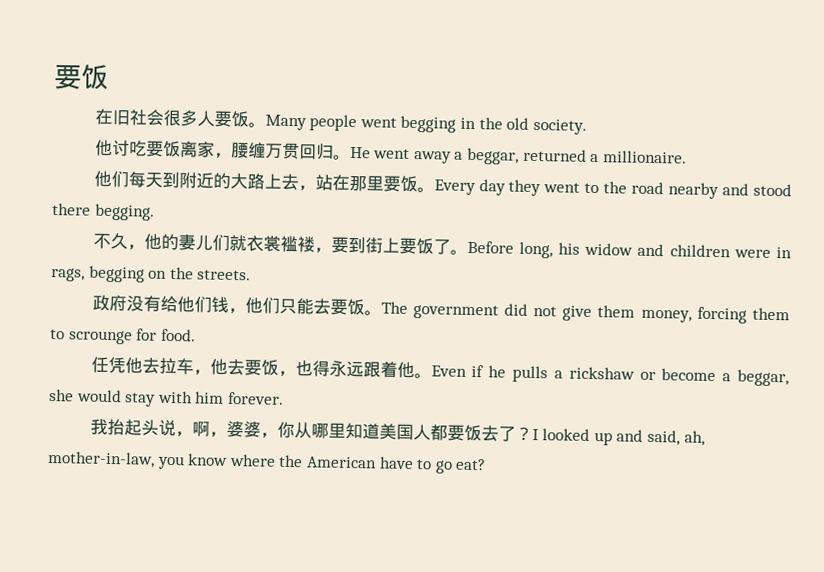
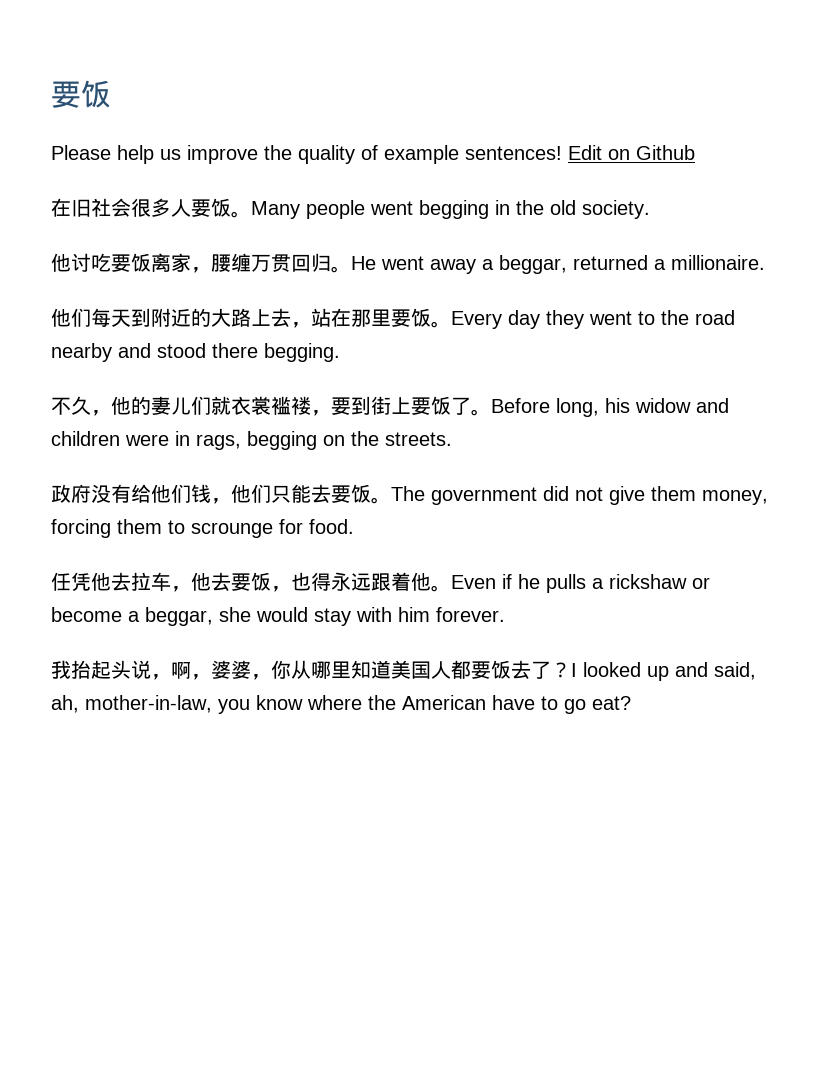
[54,64,109,90] 要饭 -> [51,80,111,108] [51,145,695,164] 要饭 // Please help us improve the quality of example sentences! Edit on Github

